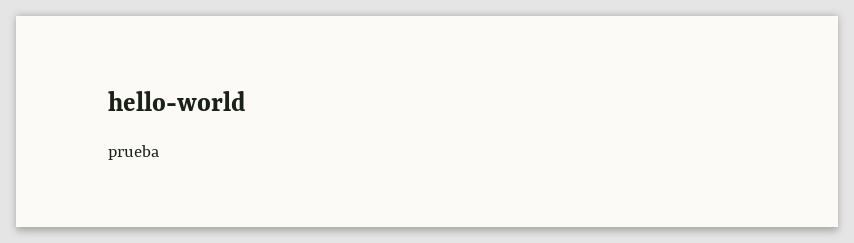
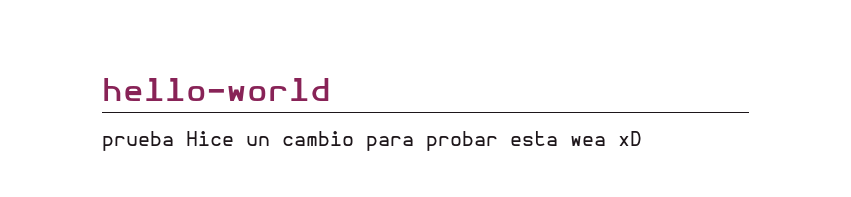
(159, 152) none -> [186,131,642,151] Hice un cambio para probar esta wea xD

